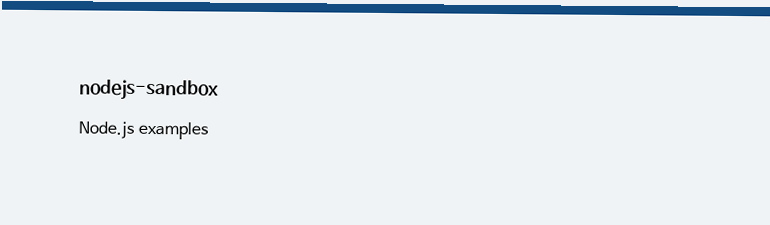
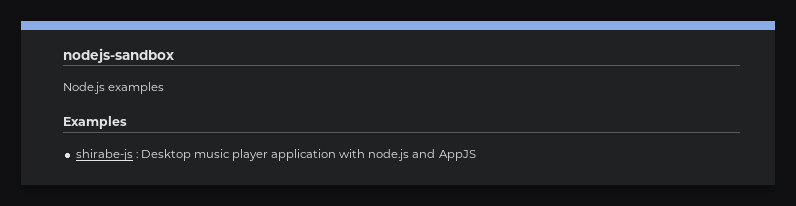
(210, 130) none -> [63,116,127,129] [75,149,476,161] // Examples // shirabe-js : Desktop music player application with node.js and AppJS

